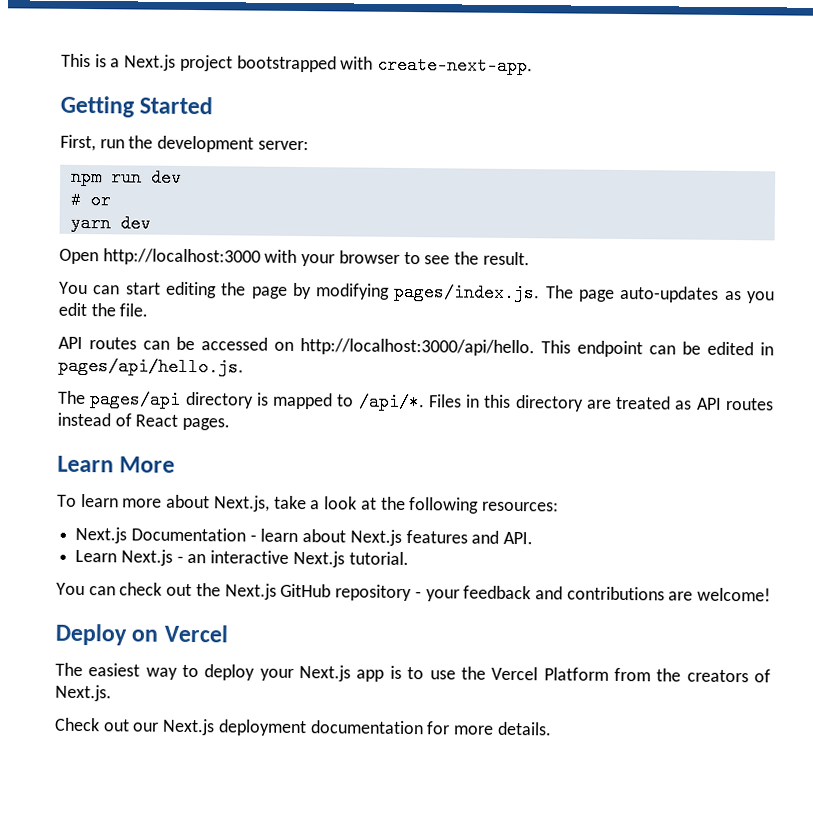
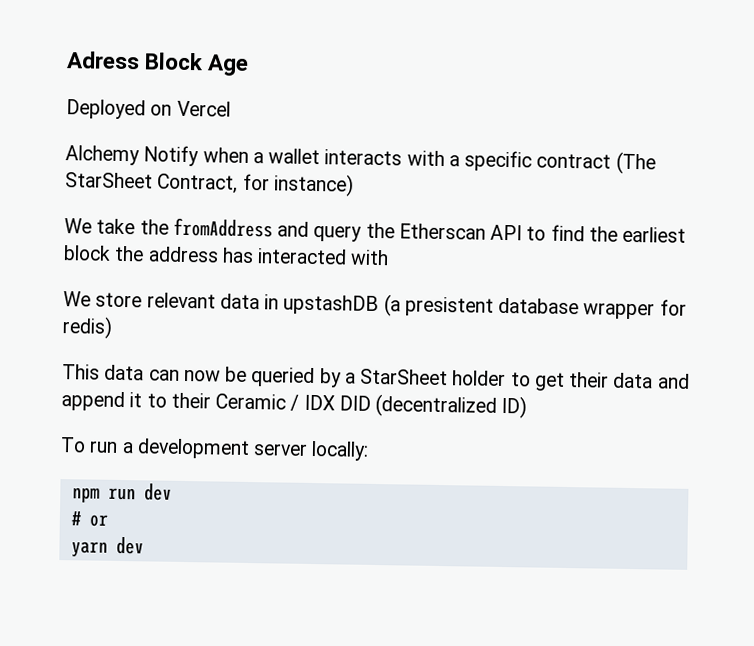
[61,53,534,76] [60,95,214,118] [60,134,309,153] This is a Next.js project bootstrapped with create-next-app. // Getting Started // First, run the development server: -> [66,51,250,76] [66,99,231,120] [65,145,656,175] [65,172,354,197] [64,217,687,243] [63,245,390,266] [63,291,687,320] [62,316,113,339] [62,364,690,391] [61,391,528,419] [60,437,370,461] Adress Block Age // Deployed on Vercel // Alchemy Notify when a wallet interacts with a specific contract (The StarSheet Contract, for instance) // We take the fromAddress and query the Etherscan API to find the earliest block the address has interacted with // We store relevant data in upstashDB (a presistent database wrapper for redis) // This data can now be queried by a StarSheet holder to get their data and append it to their Ceramic / IDX DID (decentralized ID) // To run a development server locally:
[59,248,530,267] [59,281,775,304] [58,302,149,317] [58,336,774,358] [58,356,244,377] [58,390,774,412] [57,412,231,431] [57,455,176,473] [57,493,559,514] [75,526,534,546] [75,549,409,568] [56,582,772,602] [55,623,228,646] [55,662,772,683] [55,684,112,702] [54,717,552,737] // Open http://localhost:3000 with your browser to see the result. // You can start editing the page by modifying pages/index.js. The page auto-updates as you edit the file. // API routes can be accessed on http://localhost:3000/api/hello. This endpoint can be edited in pages/api/hello.js. // The pages/api directory is mapped to /api/*. Files in this directory are treated as API routes instead of React pages. // Learn More // To learn more about Next.js, take a look at the following resources: // Next.js Documentation - learn about Next.js features and API. // Learn Next.js - an interactive Next.js tutorial. // You can check out the Next.js GitHub repository - your feedback and contributions are welcome! // Deploy on Vercel // The easiest way to deploy your Next.js app is to use the Vercel Platform from the creators of Next.js. // Check out our Next.js deployment documentation for more details. -> (144, 545) none

